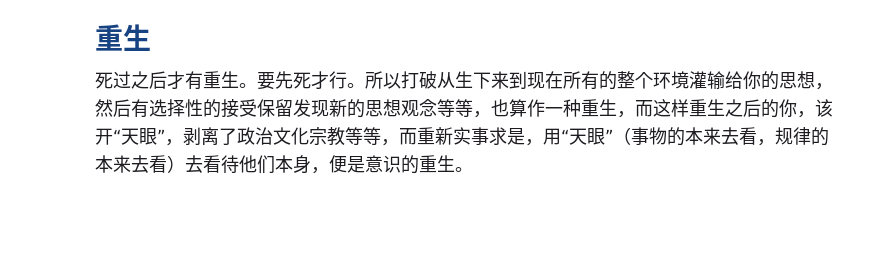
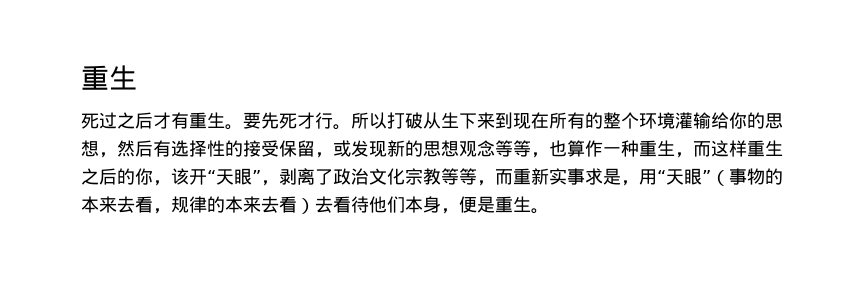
(293, 108) none -> [315,140,351,158] ，或
[365,155,419,174] 意识的 -> (495, 204) none

